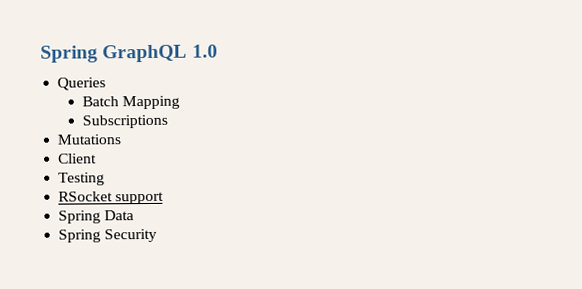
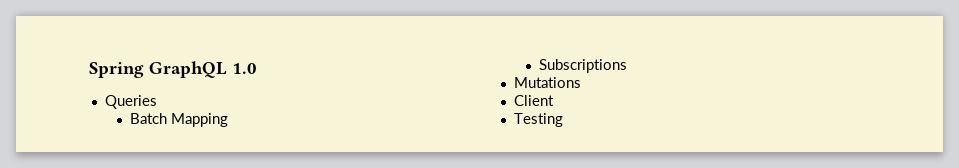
[58,191,165,205] [58,210,135,224] [58,228,158,243] // RSocket support // Spring Data // Spring Security -> (563, 120) none

